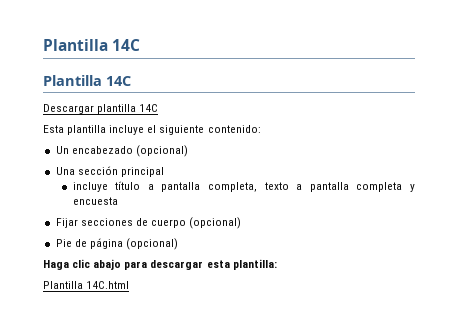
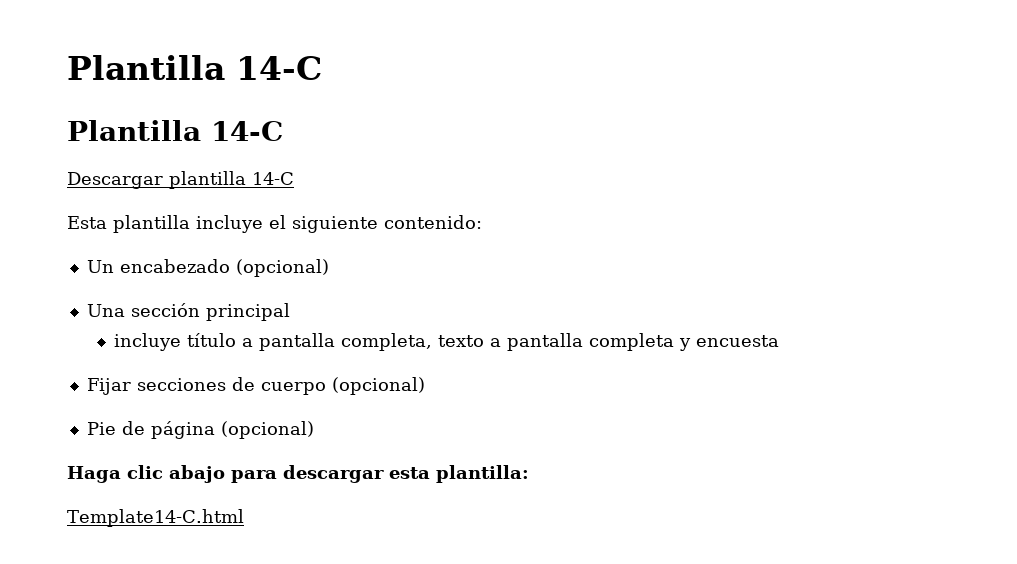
[43,39,141,51] [43,75,131,86] Plantilla 14C // Plantilla 14C -> [67,55,322,80] [67,120,283,141] Plantilla 14-C // Plantilla 14-C
[139,104,159,112] 14C -> [252,172,294,185] 14-C
[43,281,130,289] Plantilla 14C.html -> [67,509,244,527] Template14-C.html

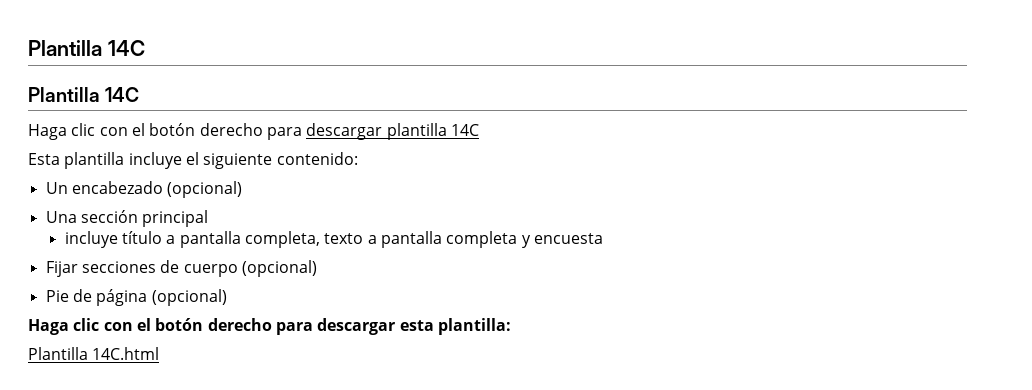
[67,55,322,80] [67,120,283,141] [67,171,294,189] Plantilla 14-C // Plantilla 14-C // Descargar plantilla 14-C -> [28,40,145,56] [28,87,140,102] [28,123,479,140] Plantilla 14C // Plantilla 14C // Haga clic con el botón derecho para descargar plantilla 14C
[169,465,225,483] abajo -> [103,318,272,331] con el botón derecho
[67,509,244,527] Template14-C.html -> [28,347,160,360] Plantilla 14C.html

